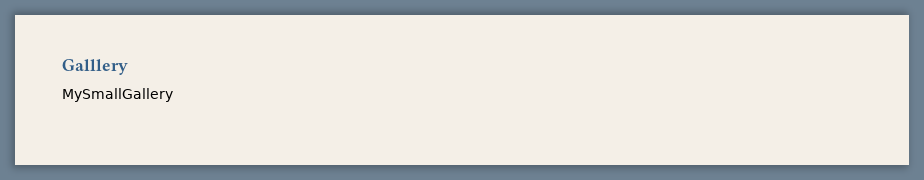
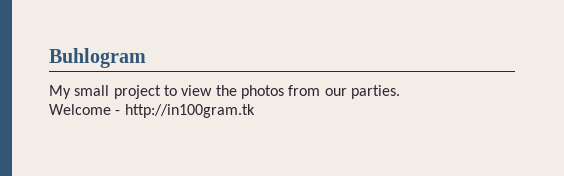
[62,59,128,75] [62,88,173,102] Galllery // MySmallGallery -> [49,48,146,68] [49,85,400,99] [49,104,255,118] Buhlogram // My small project to view the photos from our parties. // Welcome - http://in100gram.tk

